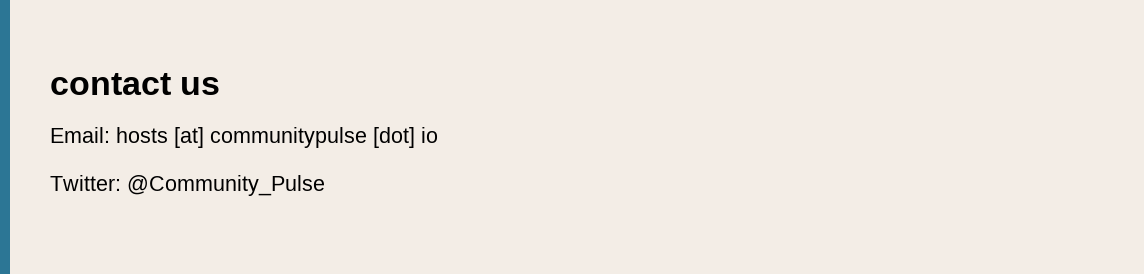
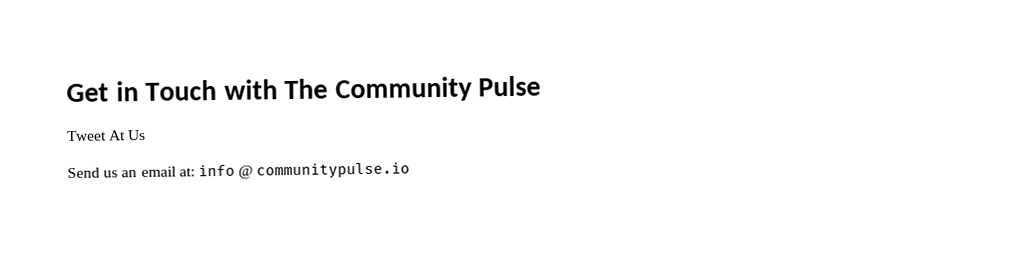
[50,73,221,95] [50,127,438,148] [50,175,325,196] contact us // Email: hosts [at] communitypulse [dot] io // Twitter: @Community_Pulse -> [66,75,542,103] [66,129,147,142] [67,162,411,180] Get in Touch with The Community Pulse // Tweet At Us // Send us an email at: info @ communitypulse.io

